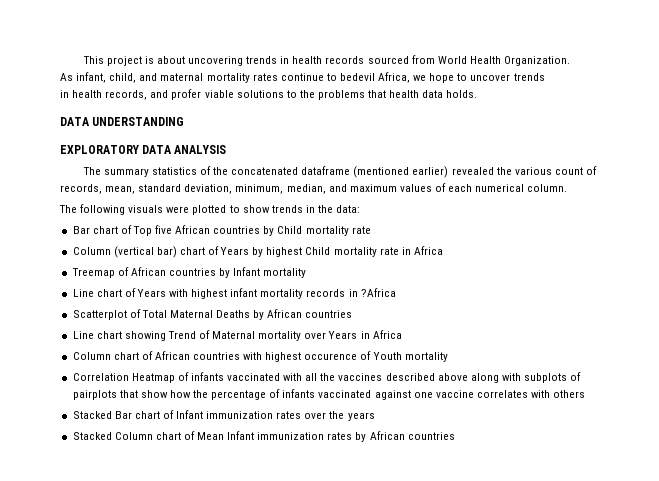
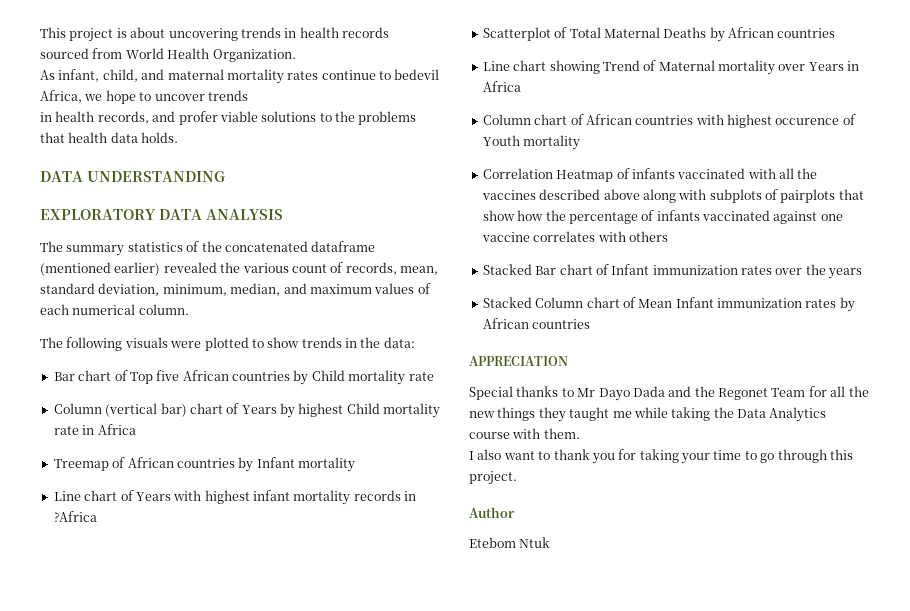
(455, 436) none -> [469,356,568,366] [469,386,869,401] [469,407,827,422] [469,428,580,439] [469,449,853,464] [469,471,517,485] [469,507,515,518] [469,537,551,548] // APPRECIATION // Special thanks to Mr Dayo Dada and the Regonet Team for all the new things they taught me while taking the Data Analytics course with them. // I also want to thank you for taking your time to go through this project. // Author // Etebom Ntuk

